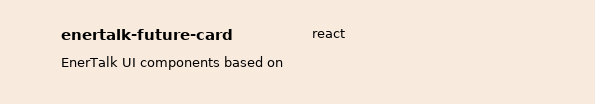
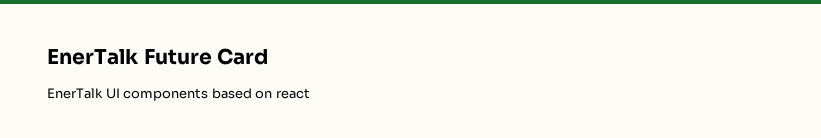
[61,29,233,40] enertalk-future-card -> [47,48,269,65] EnerTalk Future Card

